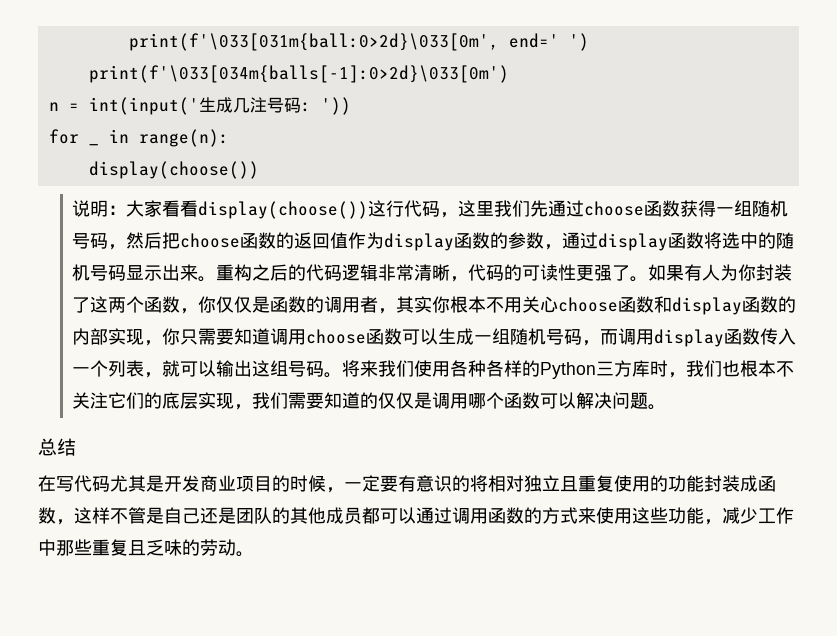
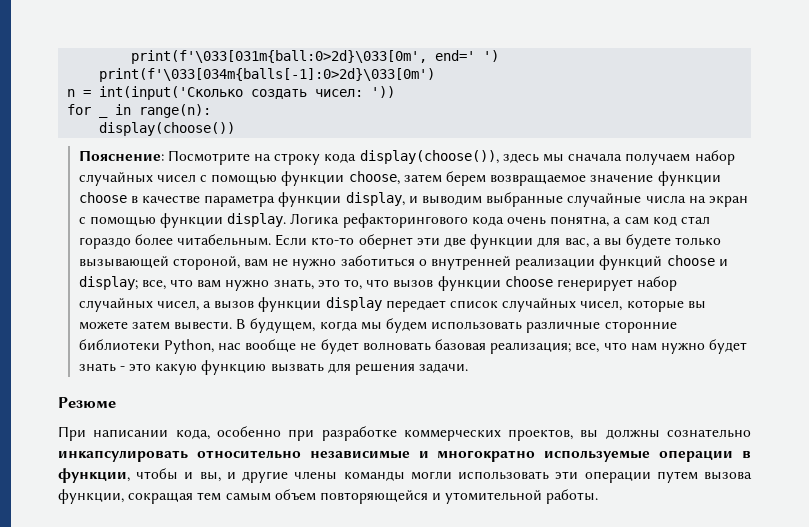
[88,97,311,115] int(input('生成几注号码: -> [99,86,364,100] int(input('Сколько создать чисел:
[72,200,789,219] [72,232,795,251] [72,264,793,282] [72,296,797,315] [72,328,797,347] [72,360,795,379] [72,392,667,410] [38,438,76,456] [38,475,776,493] [38,507,794,525] [38,539,254,557] 说明：大家看看display(choose())这行代码，这里我们先通过choose函数获得一组随机号码，然后把choose函数的返回值作为display函数的参数，通过display函数将选中的随机号码显示出来。重构之后的代码逻辑非常清晰，代码的可读性更强了。如果有人为你封装了这两个函数，你仅仅是函数的调用者，其实你根本不用关心choose函数和display函数的内部实现，你只需要知道调用choose函数可以生成一组随机号码，而调用display函数传入一个列表，就可以输出这组号码。将来我们使用各种各样的Python三方库时，我们也根本不关注它们的底层实现，我们需要知道的仅仅是调用哪个函数可以解决问题。 // 总结 // 在写代码尤其是开发商业项目的时候，一定要有意识的将相对独立且重复使用的功能封装成函数，这样不管是自己还是团队的其他成员都可以通过调用函数的方式来使用这些功能，减少工作中那些重复且乏味的劳动。 -> [78,150,735,165] [78,171,721,186] [78,192,748,207] [78,213,710,228] [78,234,722,249] [78,255,728,270] [78,276,678,291] [78,297,706,312] [78,318,677,333] [78,339,748,354] [78,360,469,375] [58,397,116,409] [58,426,751,441] [58,450,752,462] [58,468,753,483] [58,489,599,504] Пояснение: Посмотрите на строку кода display(choose()), здесь мы сначала получаем набор случайных чисел с помощью функции choose, затем берем возвращаемое значение функции choose в качестве параметра функции display, и выводим выбранные случайные числа на экран с помощью функции display. Логика рефакторингового кода очень понятна, а сам код стал гораздо более читабельным. Если кто-то обернет эти две функции для вас, а вы будете только вызывающей стороной, вам не нужно заботиться о внутренней реализации функций choose и display; все, что вам нужно знать, это то, что вызов функции choose генерирует набор случайных чисел, а вызов функции display передает список случайных чисел, которые вы можете затем вывести. В будущем, когда мы будем использовать различные сторонние библиотеки Python, нас вообще не будет волновать базовая реализация; все, что нам нужно будет знать - это какую функцию вызвать для решения задачи. // Резюме // При написании кода, особенно при разработке коммерческих проектов, вы должны сознательно инкапсулировать относительно независимые и многократно используемые операции в функции, чтобы и вы, и другие члены команды могли использовать эти операции путем вызова функции, сокращая тем самым объем повторяющейся и утомительной работы.

